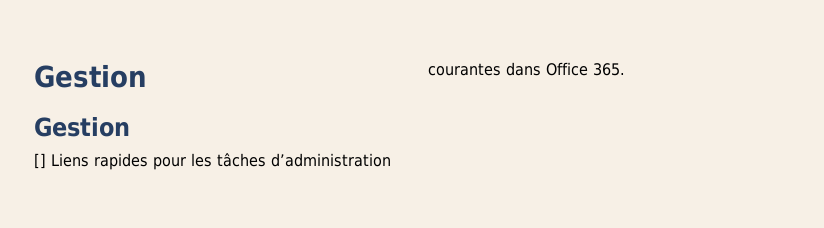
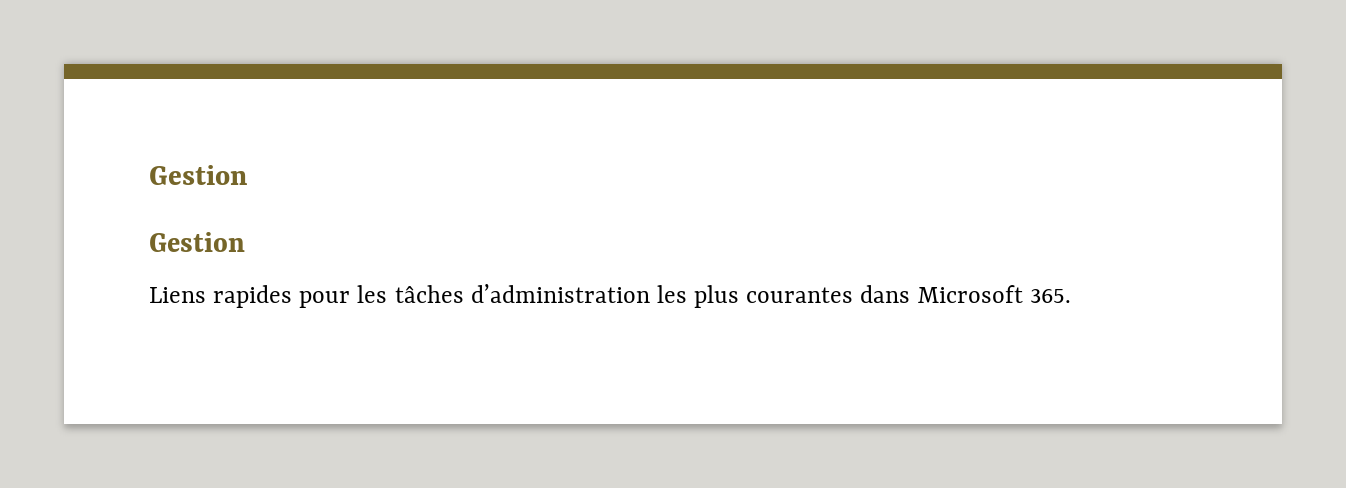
[34,153,46,169] [] -> (245, 242) none
(391, 160) none -> [656,285,740,308] les plus
[546,62,588,76] Office -> [917,285,1023,303] Microsoft

